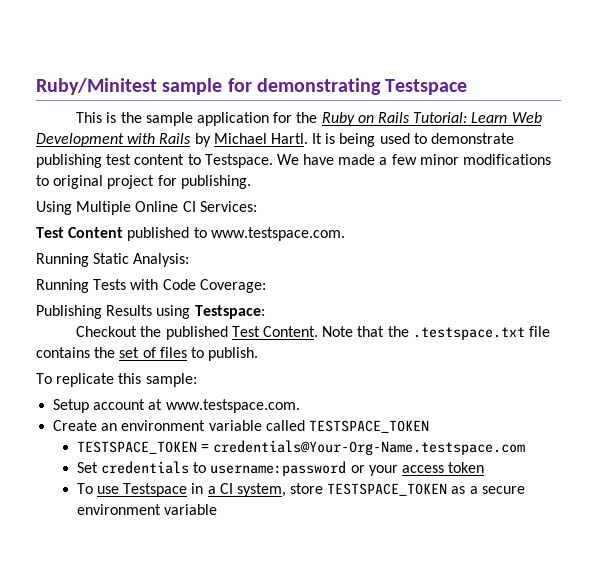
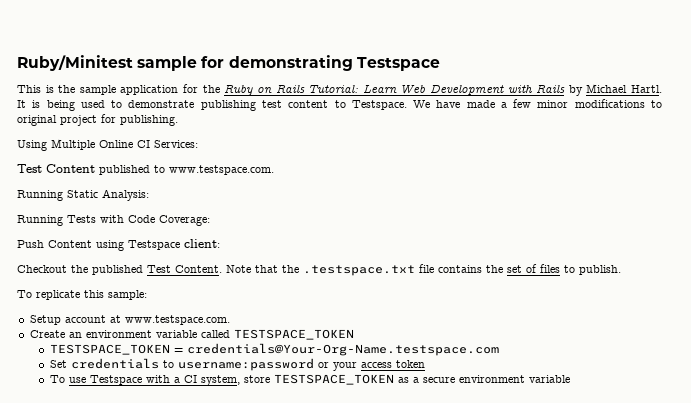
[36,305,265,319] Publishing Results using Testspace: -> [17,239,220,251] Push Content using Testspace client:
[191,483,204,494] in -> [145,375,170,383] with

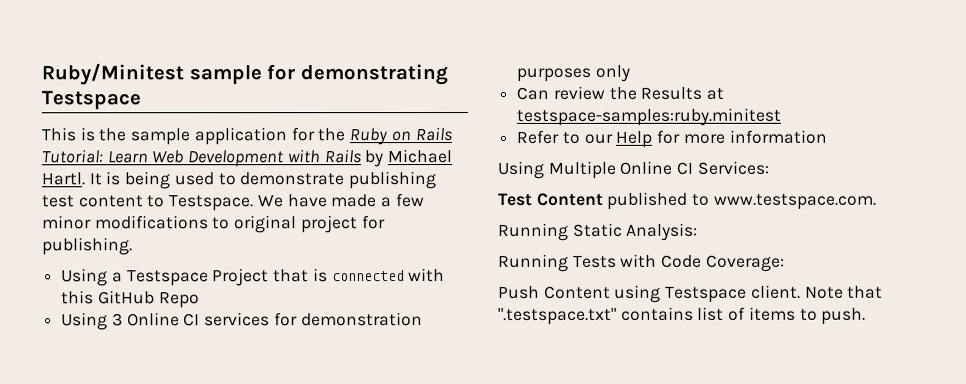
(178, 120) none -> [61,268,446,287] [61,290,200,309] [61,312,423,331] [516,64,630,82] [516,85,725,100] [516,107,782,126] [516,129,827,148] // Using a Testspace Project that is connected with this GitHub Repo // Using 3 Online CI services for demonstration purposes only // Can review the Results at testspace-samples:ruby.minitest // Refer to our Help for more information
[184,239,220,248] [17,264,621,276] [17,290,147,300] [29,315,230,325] [29,329,354,340] [49,343,499,356] [49,358,425,371] [49,374,570,386] client: // Checkout the published Test Content. Note that the .testspace.txt file contains the set of files to publish. // To replicate this sample: // Setup account at www.testspace.com. // Create an environment variable called TESTSPACE_TOKEN // TESTSPACE_TOKEN = credentials@Your-Org-Name.testspace.com // Set credentials to username:password or your access token // To use Testspace with a CI system, store TESTSPACE_TOKEN as a secure environment variable -> [750,284,884,299] [498,306,867,325] client. Note that ".testspace.txt" contains list of items to push.

